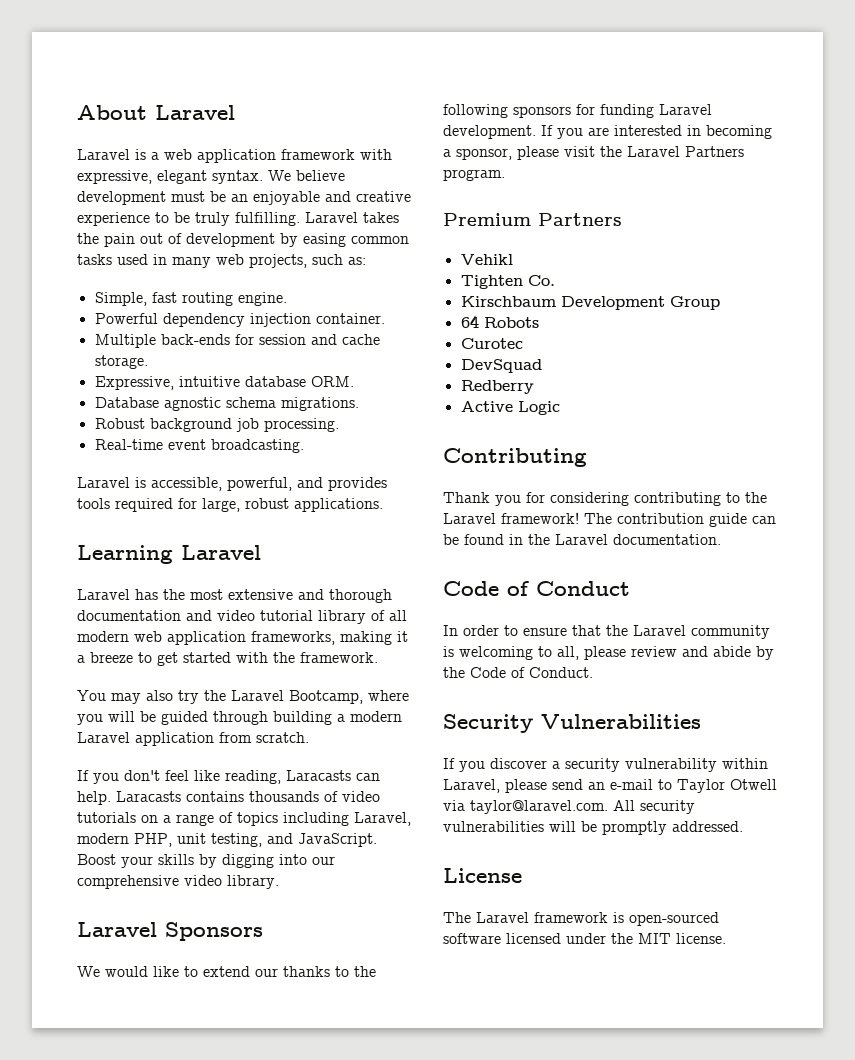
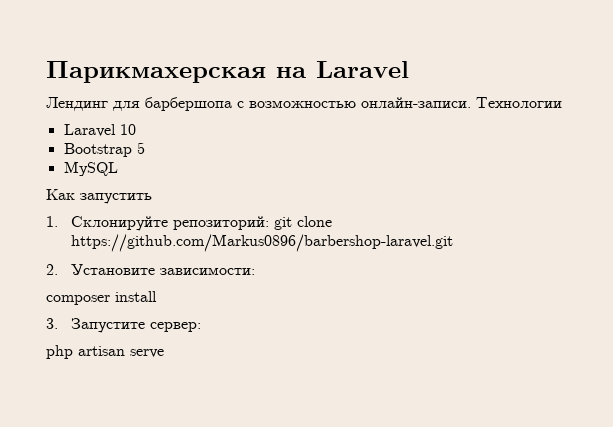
[77,105,235,120] [77,149,392,163] [77,170,345,184] [77,191,411,205] [77,212,399,226] [77,233,409,247] [77,254,366,268] [94,292,287,306] [94,313,385,327] [94,334,380,348] [94,355,148,369] [94,376,354,390] [94,397,359,411] [94,418,339,432] [94,439,304,453] [77,477,387,491] [77,498,383,512] [77,545,261,564] [77,589,392,603] [77,610,407,624] [77,631,408,645] [77,652,378,666] [77,690,409,704] [77,711,402,725] [77,732,309,746] [77,770,380,784] [77,791,380,805] [77,812,411,826] [77,833,377,847] [77,854,335,868] [77,875,279,889] [77,922,263,941] [77,966,376,977] [443,104,712,118] [443,125,772,139] [443,146,744,160] [443,169,505,181] [443,213,622,226] [460,254,513,265] [460,275,555,289] [460,296,720,310] [460,315,539,328] [460,338,523,349] [460,359,542,373] [460,380,534,394] [460,401,560,415] [443,448,587,467] [443,492,767,506] [443,512,776,527] [443,534,721,545] [443,581,630,596] [443,625,770,639] [443,646,774,660] [443,667,593,678] [443,714,701,733] [443,758,768,772] [443,779,777,793] [443,800,695,814] [443,821,743,835] [443,868,522,883] [443,912,719,926] [443,933,726,944] About Laravel // Laravel is a web application framework with expressive, elegant syntax. We believe development must be an enjoyable and creative experience to be truly fulfilling. Laravel takes the pain out of development by easing common tasks used in many web projects, such as: // Simple, fast routing engine. // Powerful dependency injection container. // Multiple back-ends for session and cache storage. // Expressive, intuitive database ORM. // Database agnostic schema migrations. // Robust background job processing. // Real-time event broadcasting. // Laravel is accessible, powerful, and provides tools required for large, robust applications. // Learning Laravel // Laravel has the most extensive and thorough documentation and video tutorial library of all modern web application frameworks, making it a breeze to get started with the framework. // You may also try the Laravel Bootcamp, where you will be guided through building a modern Laravel application from scratch. // If you don't feel like reading, Laracasts can help. Laracasts contains thousands of video tutorials on a range of topics including Laravel, modern PHP, unit testing, and JavaScript. Boost your skills by digging into our comprehensive video library. // Laravel Sponsors // We would like to extend our thanks to the following sponsors for funding Laravel development. If you are interested in becoming a sponsor, please visit the Laravel Partners program. // Premium Partners // Vehikl // Tighten Co. // Kirschbaum Development Group // 64 Robots // Curotec // DevSquad // Redberry // Active Logic // Contributing // Thank you for considering contributing to the Laravel framework! The contribution guide can be found in the Laravel documentation. // Code of Conduct // In order to ensure that the Laravel community is welcoming to all, please review and abide by the Code of Conduct. // Security Vulnerabilities // If you discover a security vulnerability within Laravel, please send an e-mail to Taylor Otwell via taylor@laravel.com. All security vulnerabilities will be promptly addressed. // License // The Laravel framework is open-sourced software licensed under the MIT license. -> [46,61,409,83] [46,97,562,111] [63,124,136,137] [63,142,145,157] [63,161,118,176] [46,189,152,204] [46,216,332,231] [70,234,453,252] [46,264,255,275] [46,291,157,305] [46,318,201,333] [46,345,164,359] Парикмахерская на Laravel // Лендинг для барбершопа с возможностью онлайн-записи. Технологии // Laravel 10 // Bootstrap 5 // MySQL // Как запустить // 1. Склонируйте репозиторий: git clone https://github.com/Markus0896/barbershop-laravel.git // 2. Установите зависимости: // composer install // 3. Запустите сервер: // php artisan serve

